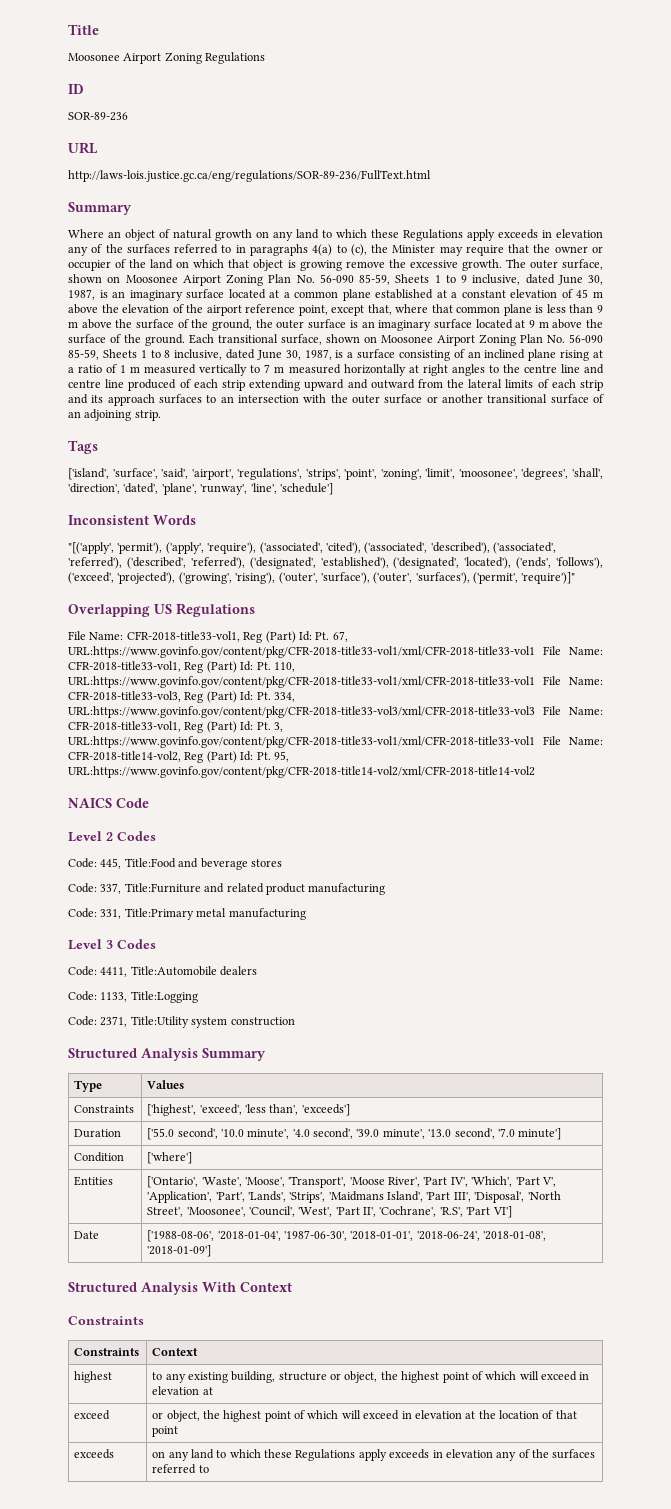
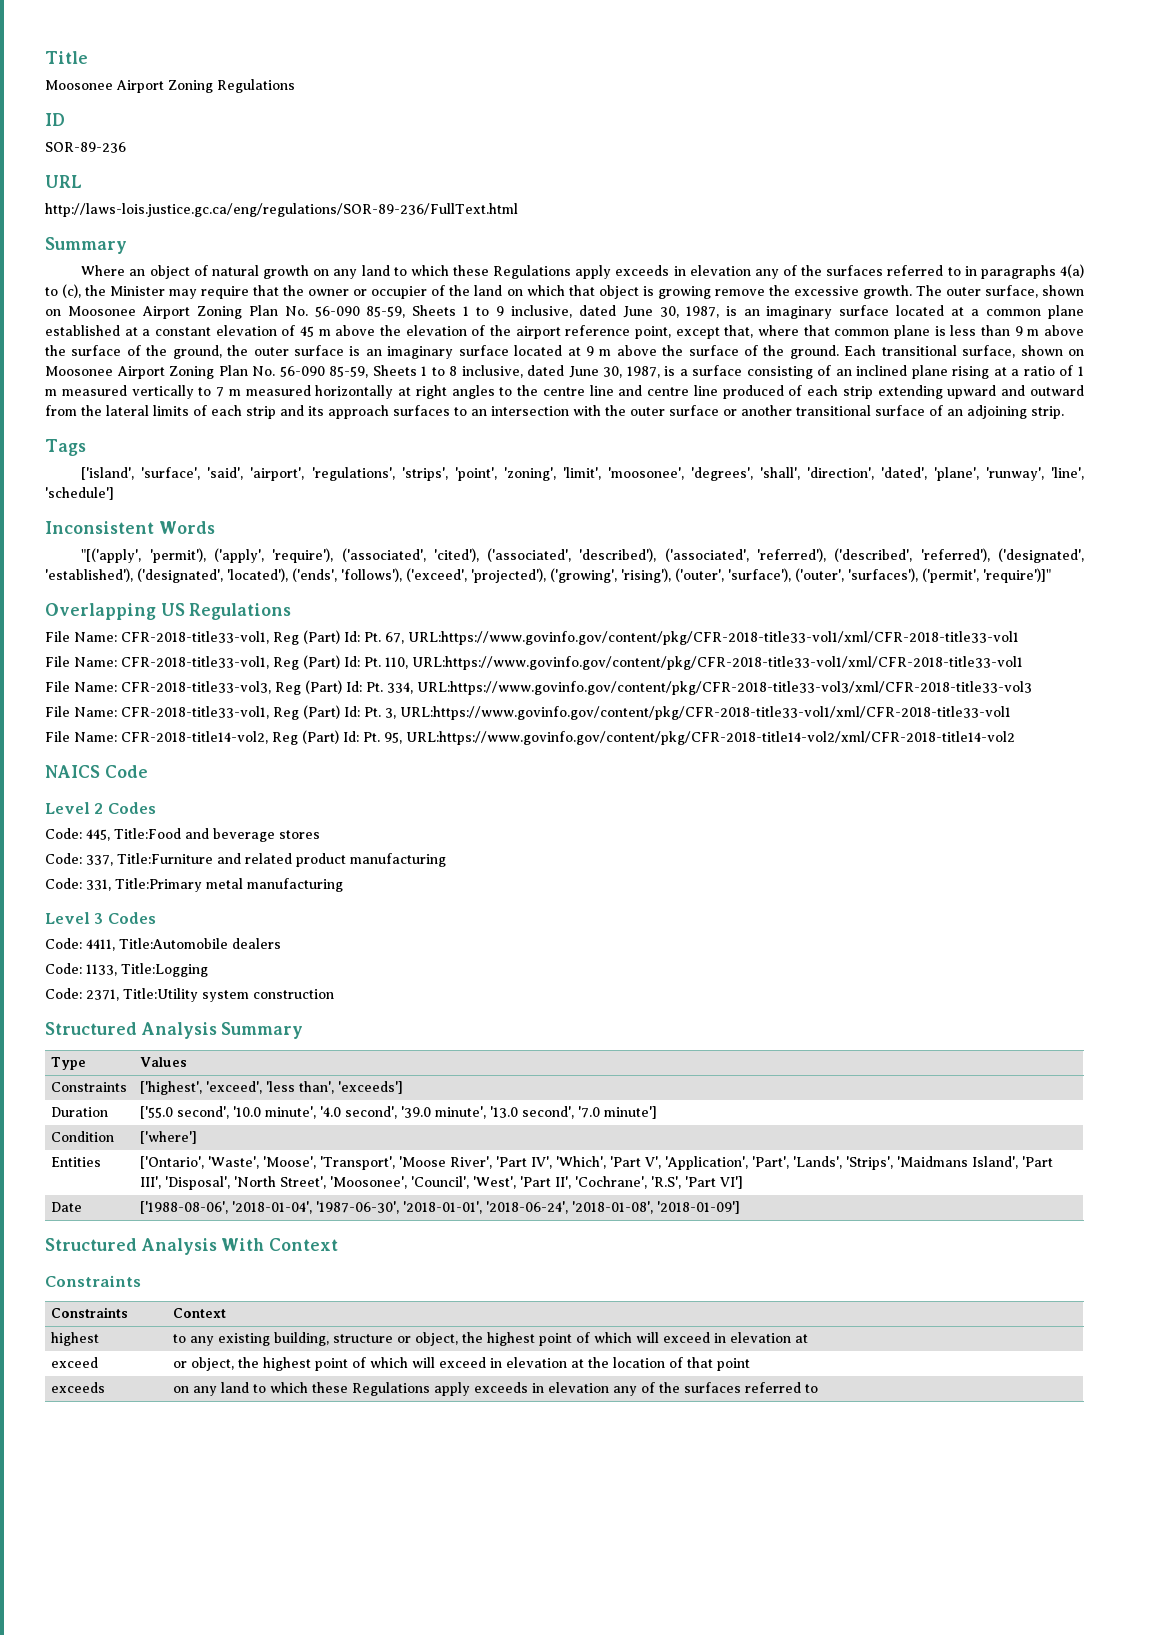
(535, 652) none -> (1019, 638) //
(535, 682) none -> (1023, 663) //
(535, 712) none -> (1032, 688) //
(535, 742) none -> (1011, 713) //

